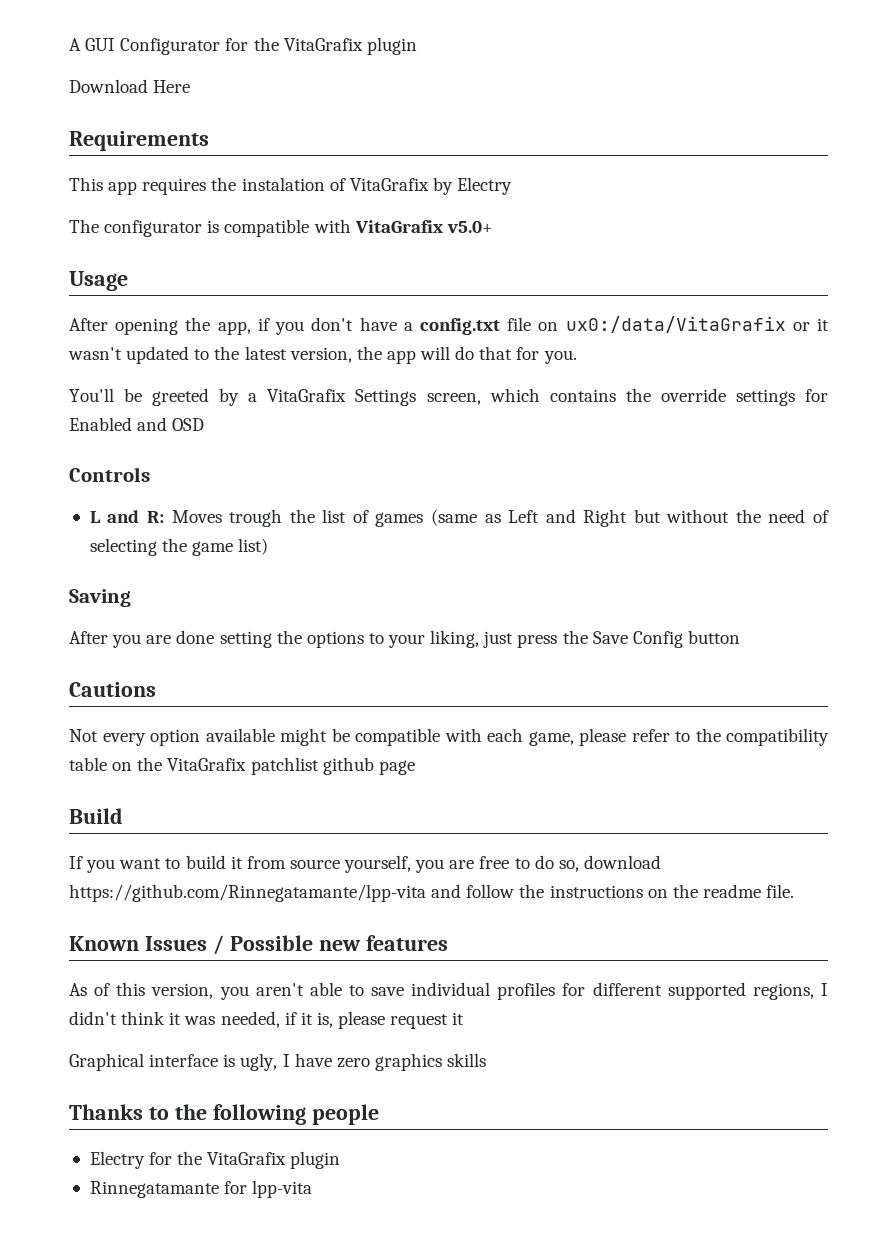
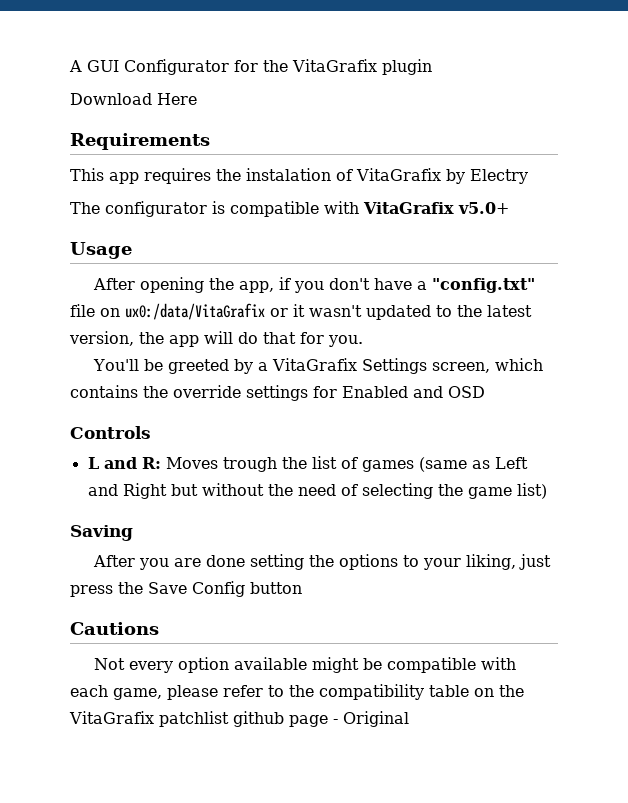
[419,318,500,335] config.txt -> [432,278,536,293] "config.txt"
[69,808,123,824] [69,855,661,873] [69,884,795,902] [69,935,448,955] [69,982,828,1000] [69,1011,465,1029] [69,1053,487,1071] [69,1104,379,1125] [89,1151,341,1169] [89,1180,313,1198] // Build // If you want to build it from source yourself, you are free to do so, download https://github.com/Rinnegatamante/lpp-vita and follow the instructions on the readme file. // Known Issues / Possible new features // As of this version, you aren't able to save individual profiles for different supported regions, I didn't think it was needed, if it is, please request it // Graphical interface is ugly, I have zero graphics skills // Thanks to the following people // Electry for the VitaGrafix plugin // Rinnegatamante for lpp-vita -> [333,711,409,727] - Original

